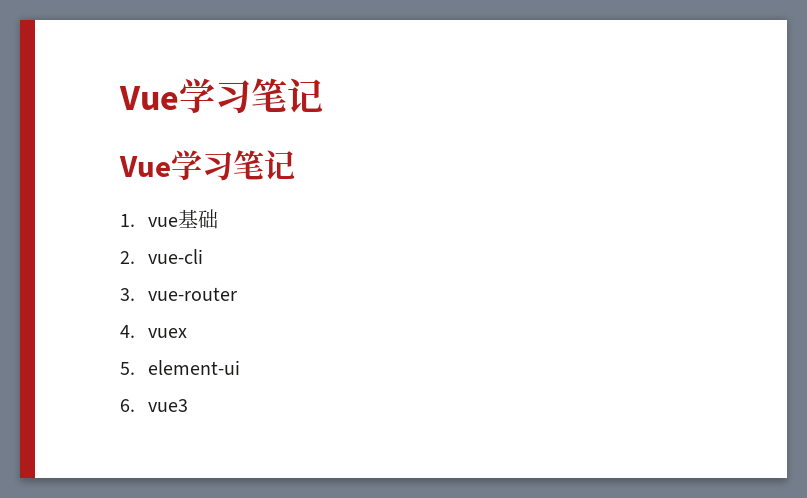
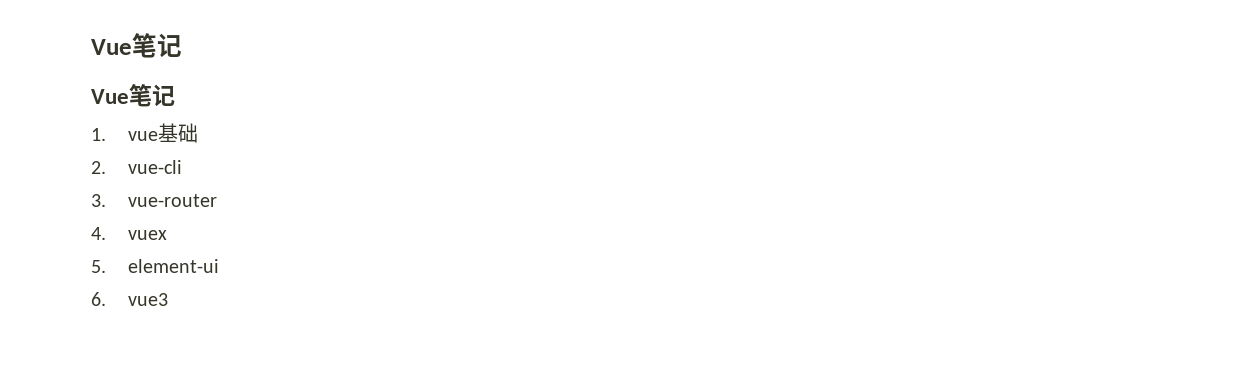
[119,78,251,114] Vue学习 -> [91,39,132,55] Vue
[171,150,233,181] 学习 -> (129, 96) none

